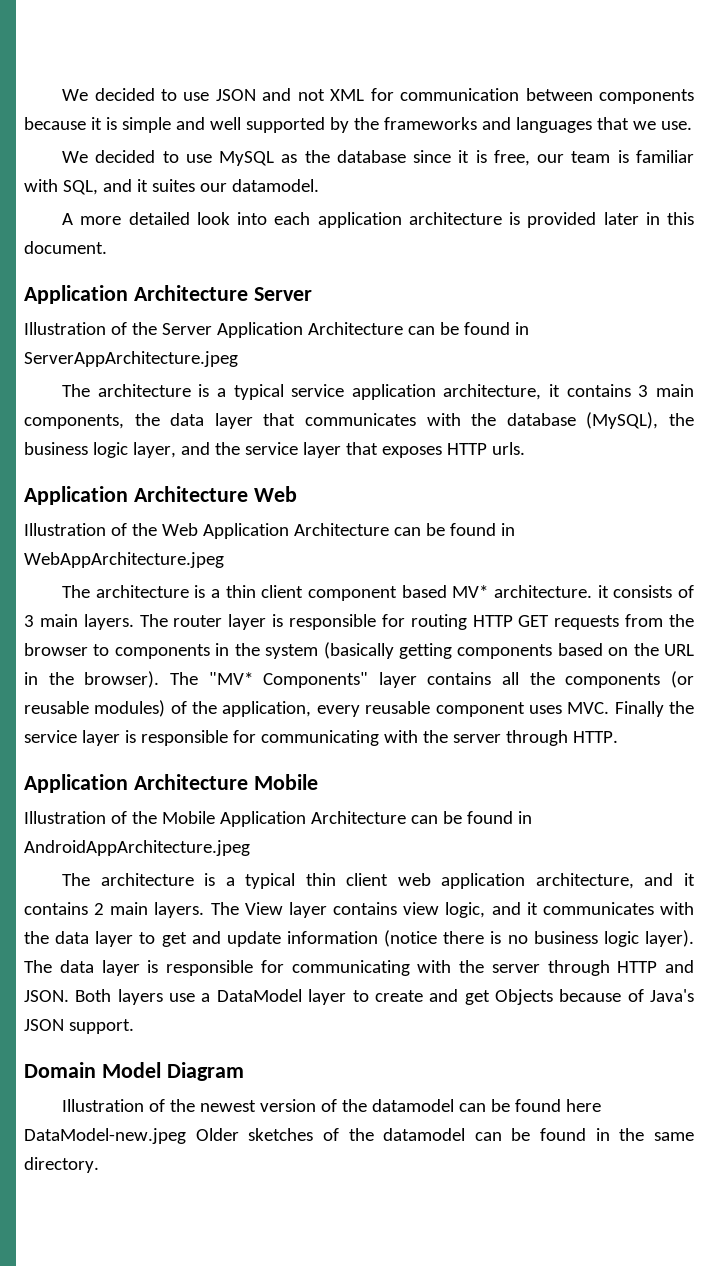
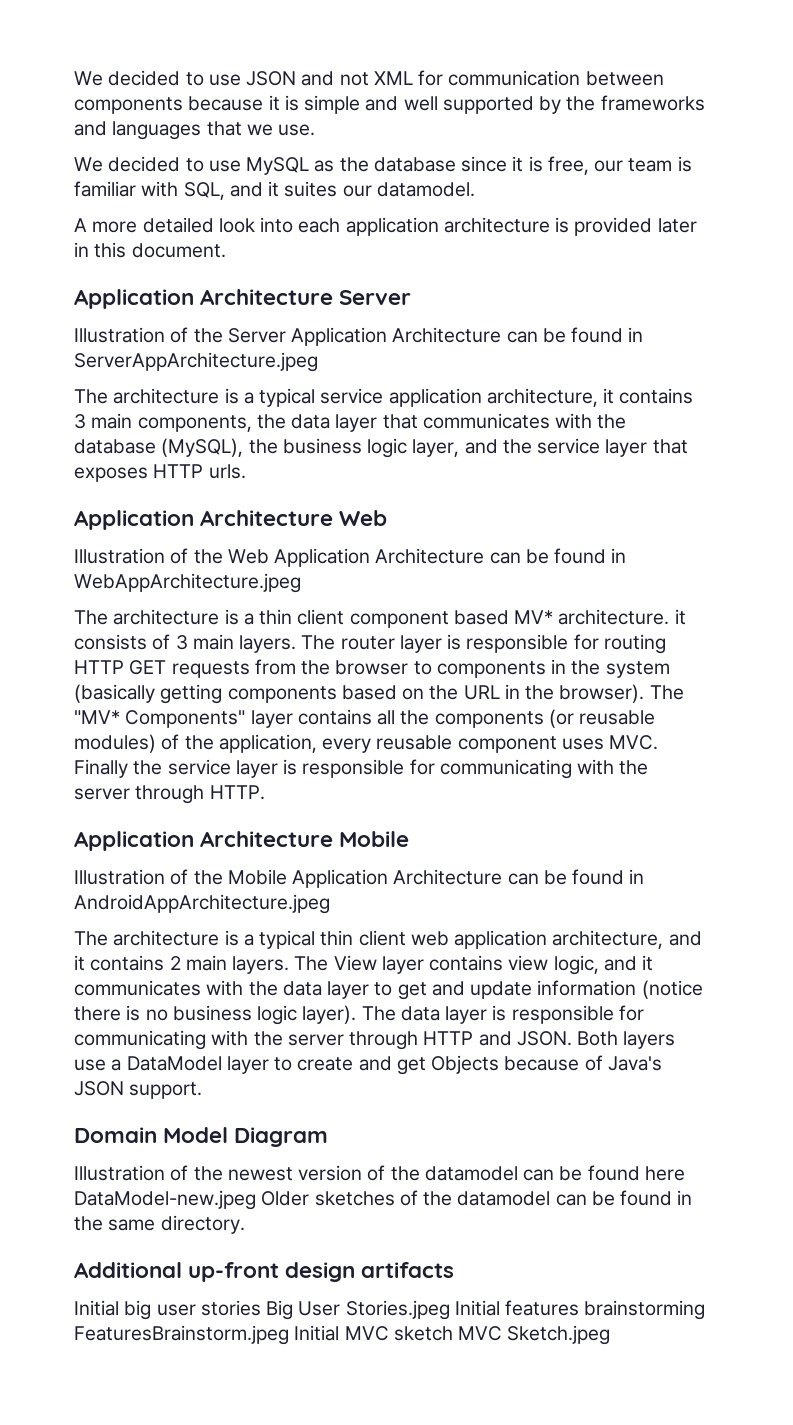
(99, 1165) none -> [74,1262,455,1282] [74,1300,706,1320] [74,1325,611,1345] // Additional up-front design artifacts // Initial big user stories Big User Stories.jpeg Initial features brainstorming FeaturesBrainstorm.jpeg Initial MVC sketch MVC Sketch.jpeg

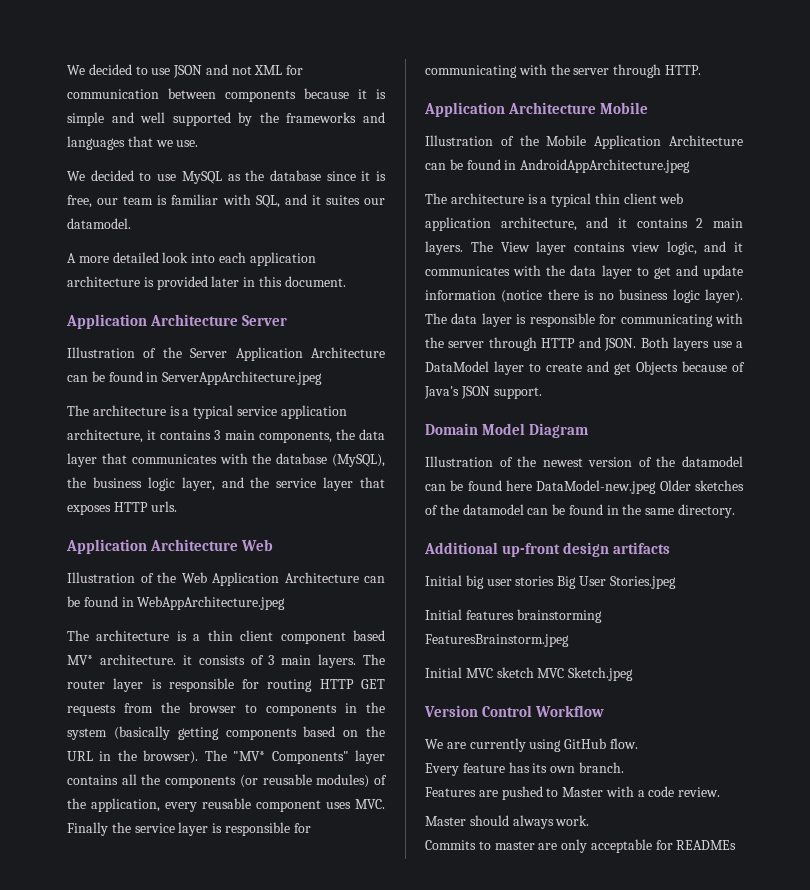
(450, 1310) none -> (676, 582) //
(289, 1335) none -> (569, 640) //
(611, 1335) none -> [424,705,605,717] [425,738,638,752] [425,762,624,776] [425,786,721,800] [425,815,590,829] [425,839,737,853] // Version Control Workflow // We are currently using GitHub flow. // Every feature has its own branch. // Features are pushed to Master with a code review. // Master should always work. // Commits to master are only acceptable for READMEs

